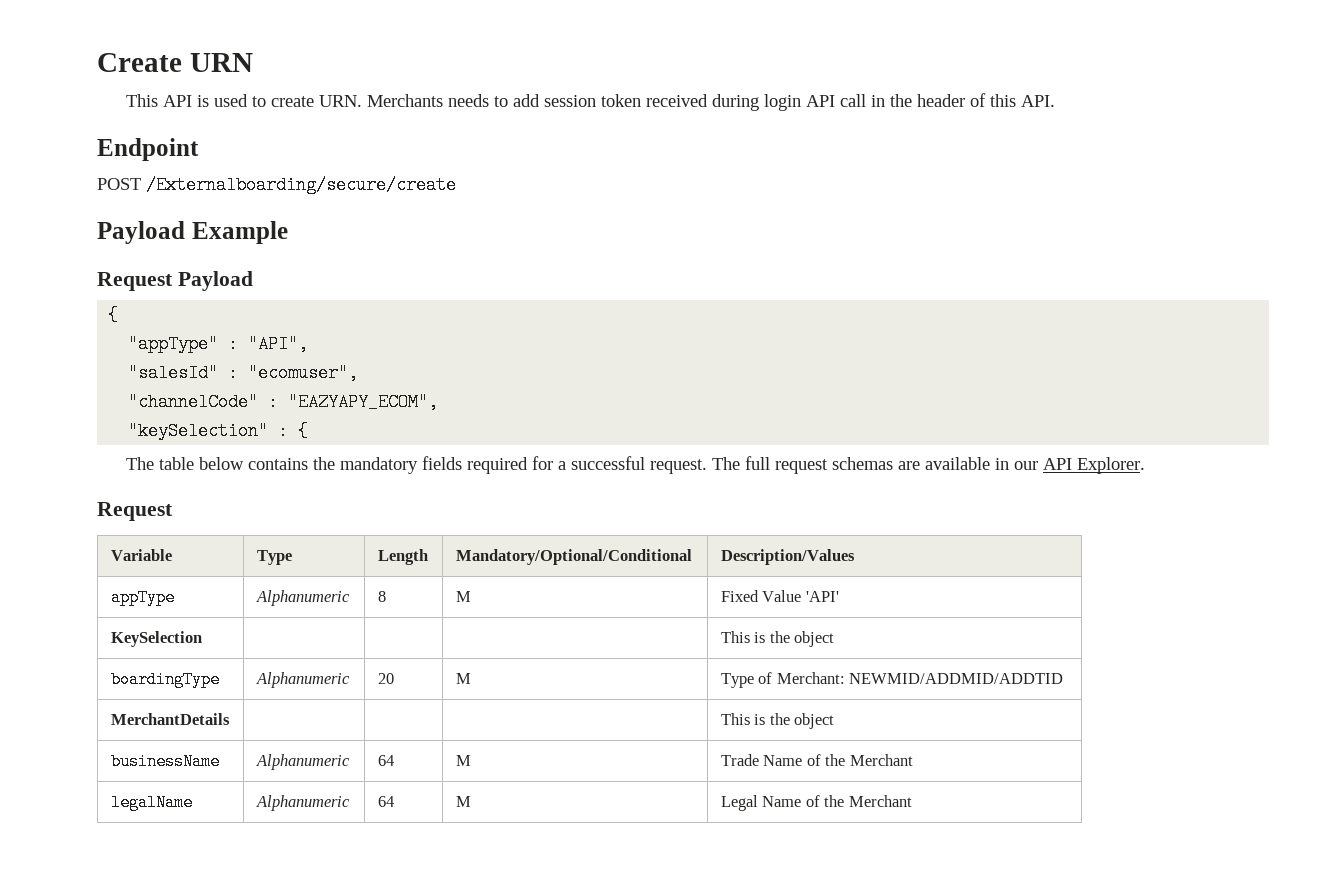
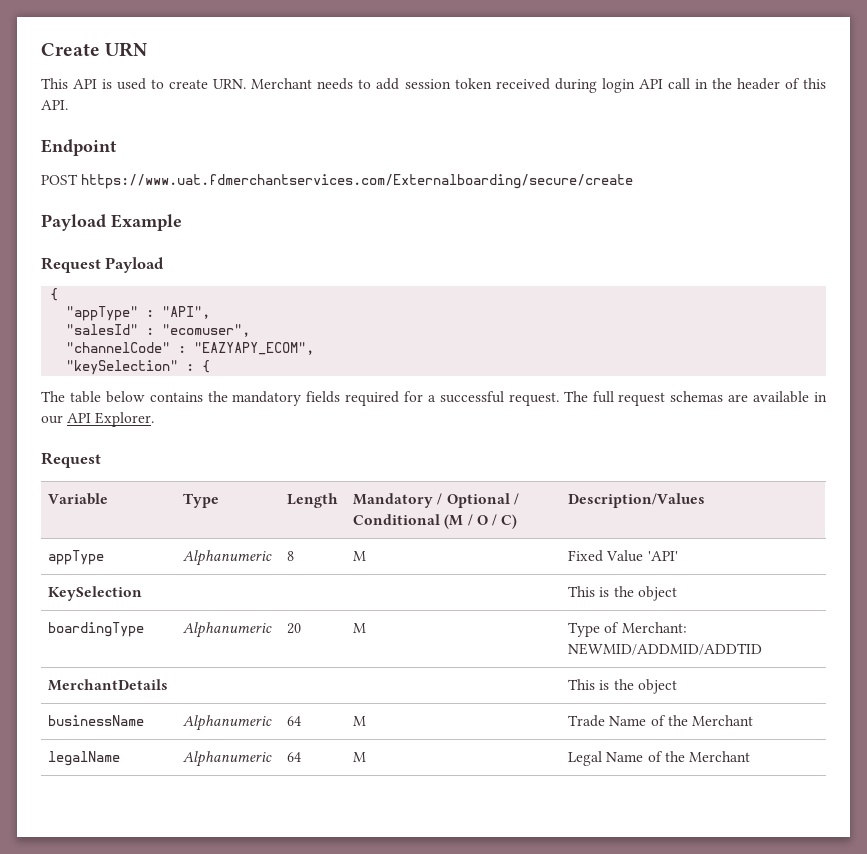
[366,94,443,107] Merchants -> [251,78,313,89] Merchant
[146,176,456,194] /Externalboarding/secure/create -> [81,174,634,189] https://www.uat.fdmerchantservices.com/Externalboarding/secure/create
[455,549,692,565] Mandatory/Optional/Conditional -> [353,493,519,508] [353,514,518,529] Mandatory / Optional / Conditional (M / O / C)

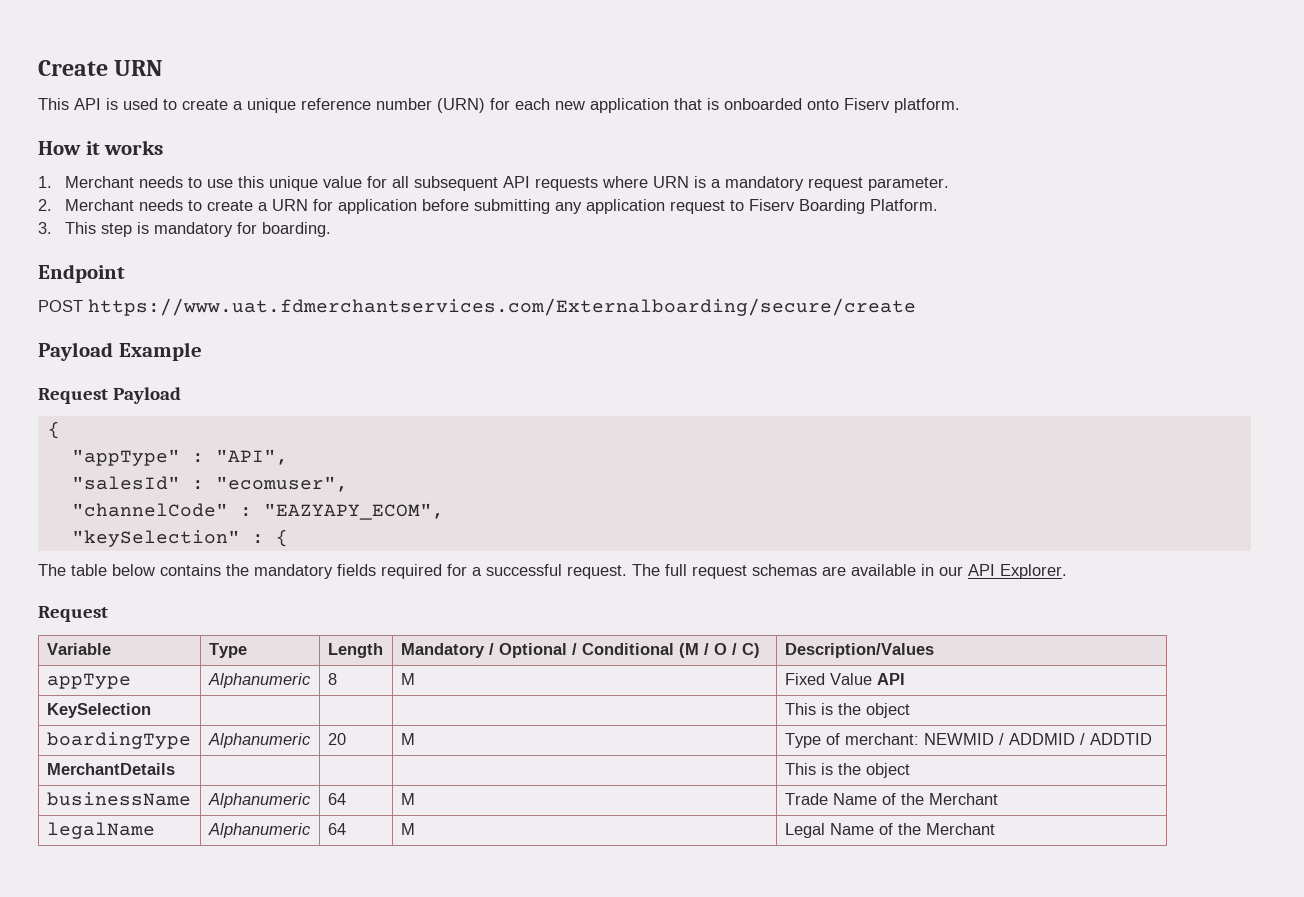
[213,78,826,93] [41,100,68,110] URN. Merchant needs to add session token received during login API call in the header of this API. -> [233,98,960,113] [38,140,164,155] [38,176,950,191] [38,199,939,214] [38,222,332,237] a unique reference number (URN) for each new application that is onboarded onto Fiserv platform. // How it works // 1. Merchant needs to use this unique value for all subsequent API requests where URN is a mandatory request parameter. // 2. Merchant needs to create a URN for application before submitting any application request to Fiserv Boarding Platform. // 3. This step is mandatory for boarding.
[647,551,678,561] 'API' -> [876,673,905,685] API
[621,622,687,633] [568,643,763,655] Merchant: NEWMID/ADDMID/ADDTID -> [844,733,1152,745] merchant: NEWMID / ADDMID / ADDTID

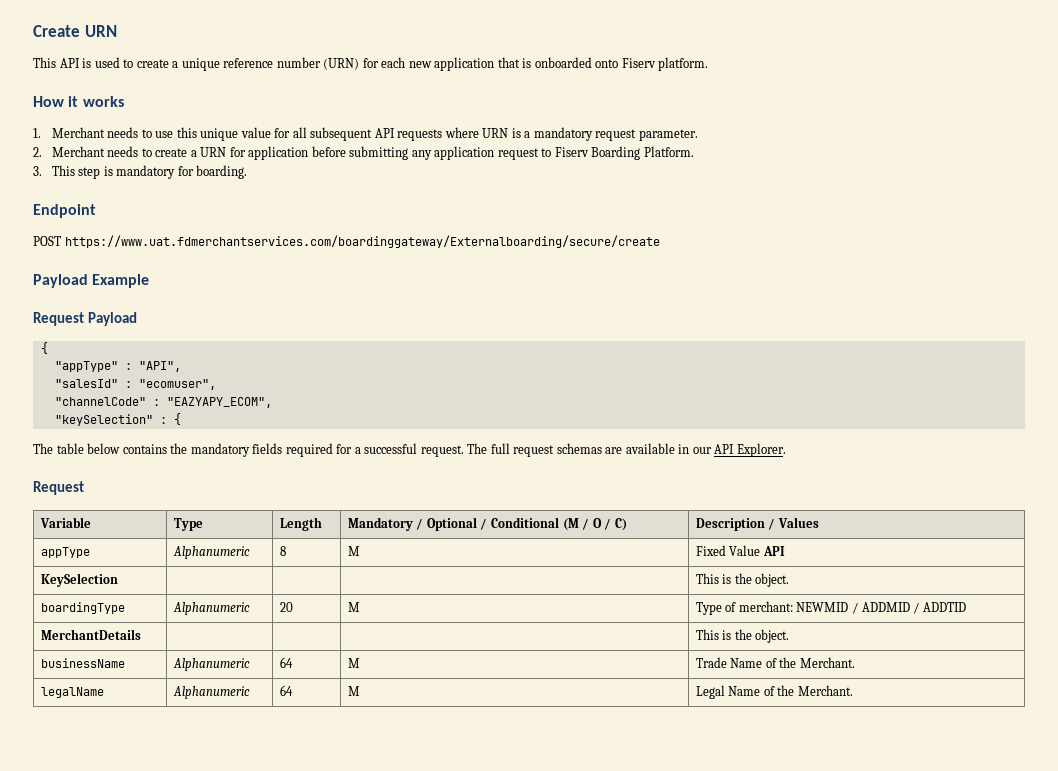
[88,298,916,316] https://www.uat.fdmerchantservices.com/Externalboarding/secure/create -> [64,235,660,248] https://www.uat.fdmerchantservices.com/boardinggateway/Externalboarding/secure/create
[784,643,934,658] Description/Values -> [695,517,819,531] Description / Values
[865,703,910,718] object -> [755,573,790,587] object.
[865,763,910,778] object -> [755,629,790,643] object.
[928,793,998,805] Merchant -> [799,657,855,668] Merchant.
[925,823,995,835] Merchant -> [797,685,853,696] Merchant.

